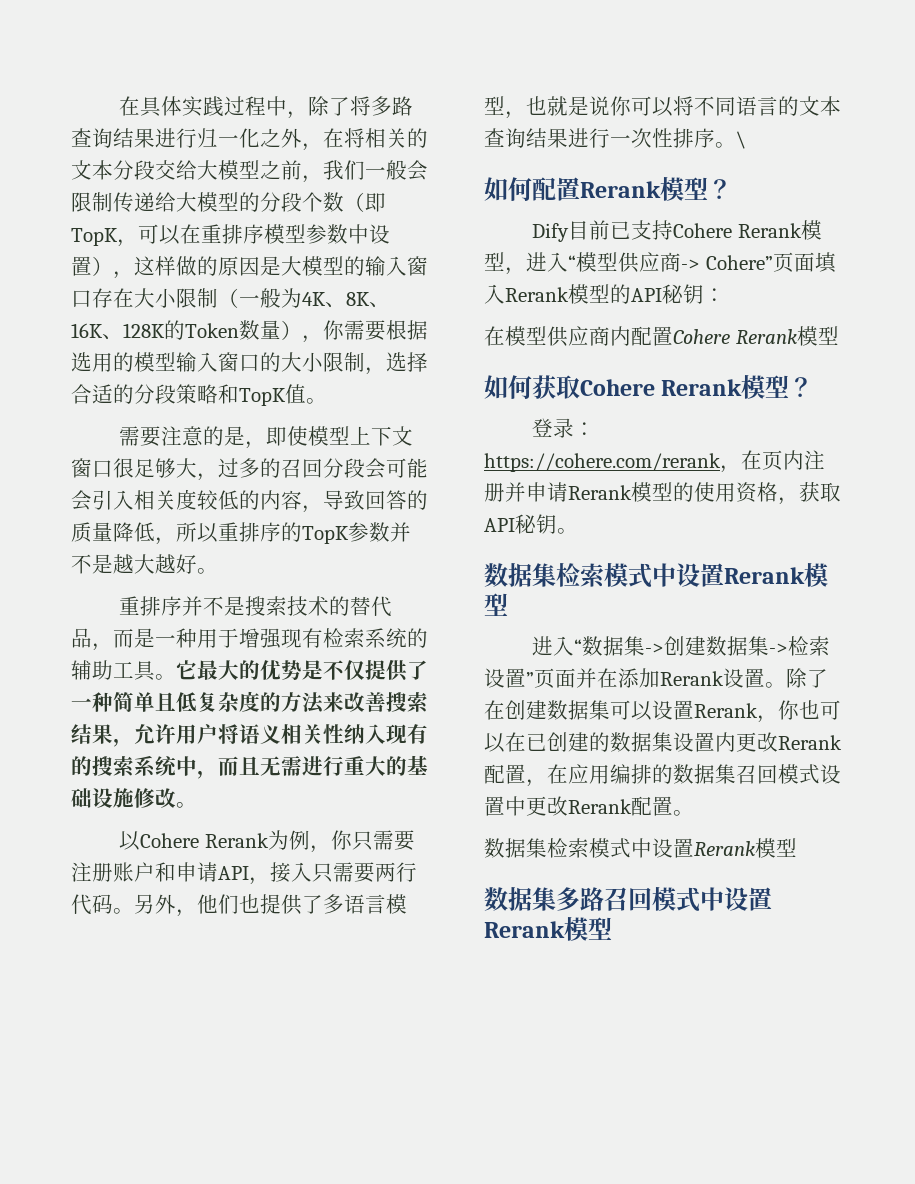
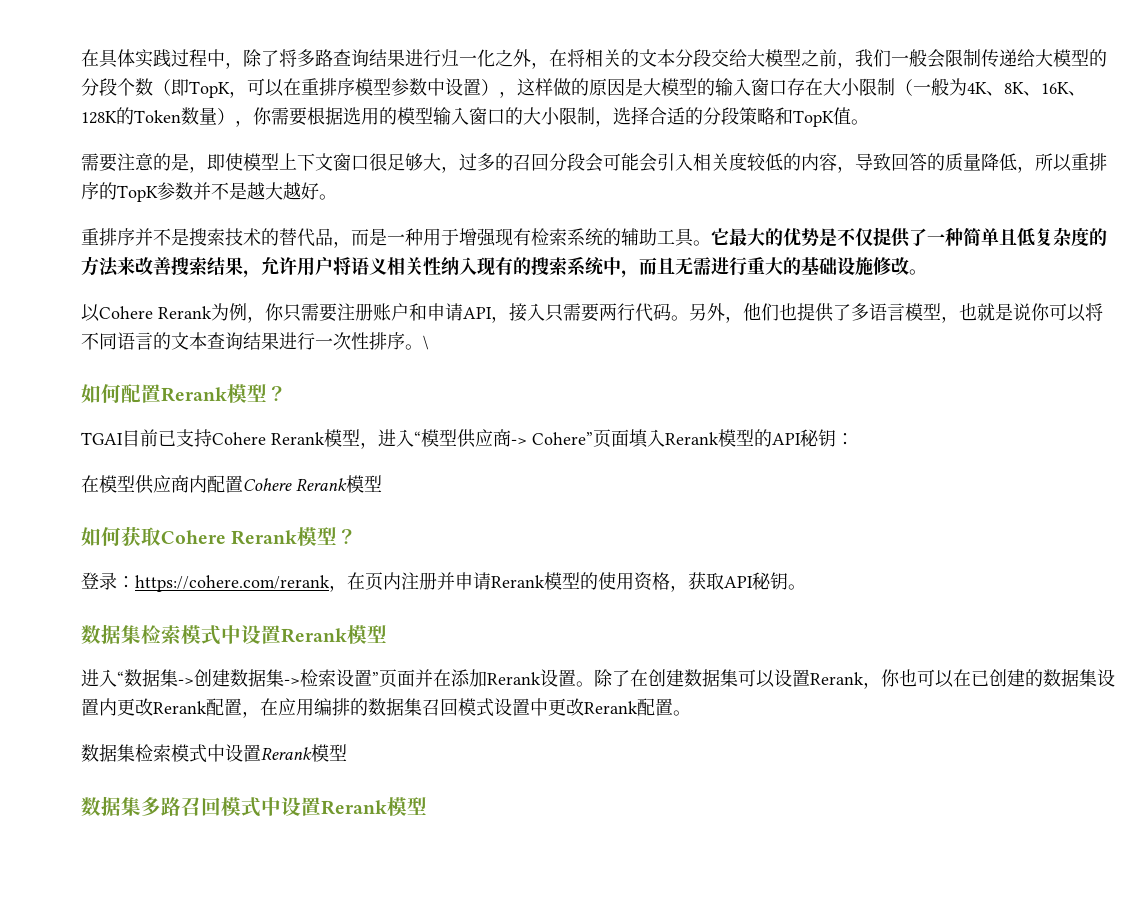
[532,223,570,242] Dify -> [81,432,123,445] TGAI

